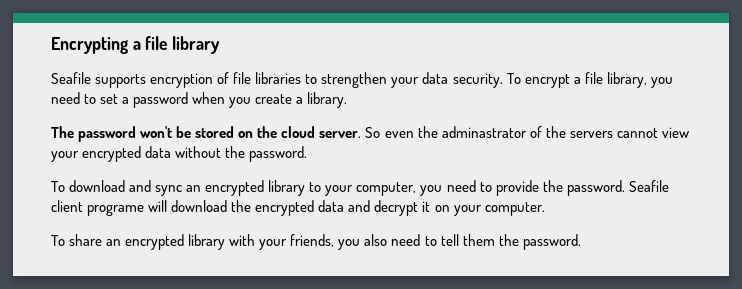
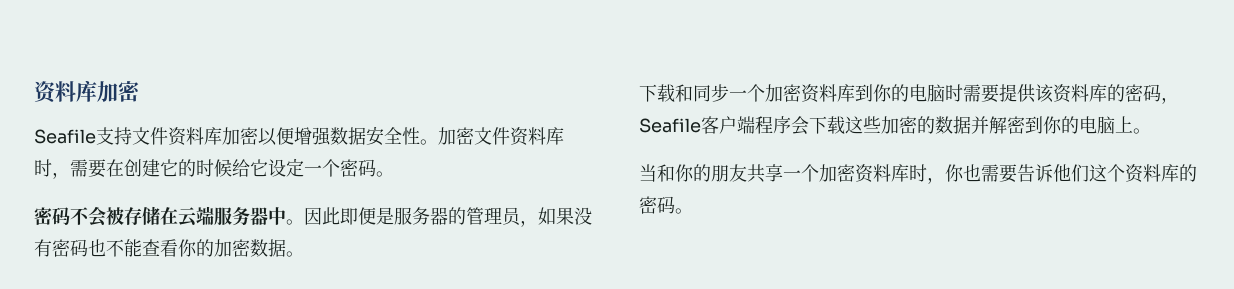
[51,36,221,54] [51,72,673,88] [51,92,348,108] [51,126,689,142] [51,146,308,162] [51,180,669,196] [51,200,545,216] [51,234,581,250] Encrypting a file library // Seafile supports encryption of file libraries to strengthen your data security. To encrypt a file library, you need to set a password when you create a library. // The password won't be stored on the cloud server. So even the adminastrator of the servers cannot view your encrypted data without the password. // To download and sync an encrypted library to your computer, you need to provide the password. Seafile client programe will download the encrypted data and decrypt it on your computer. // To share an encrypted library with your friends, you also need to tell them the password. -> [34,80,140,104] [34,126,564,146] [34,158,394,179] [34,206,592,227] [34,239,304,257] [639,84,1179,104] [639,116,1151,135] [639,164,1197,184] [639,196,693,214] 资料库加密 // Seafile支持文件资料库加密以便增强数据安全性。加密文件资料库时，需要在创建它的时候给它设定一个密码。 // 密码不会被存储在云端服务器中。因此即便是服务器的管理员，如果没有密码也不能查看你的加密数据。 // 下载和同步一个加密资料库到你的电脑时需要提供该资料库的密码，Seafile客户端程序会下载这些加密的数据并解密到你的电脑上。 // 当和你的朋友共享一个加密资料库时，你也需要告诉他们这个资料库的密码。

